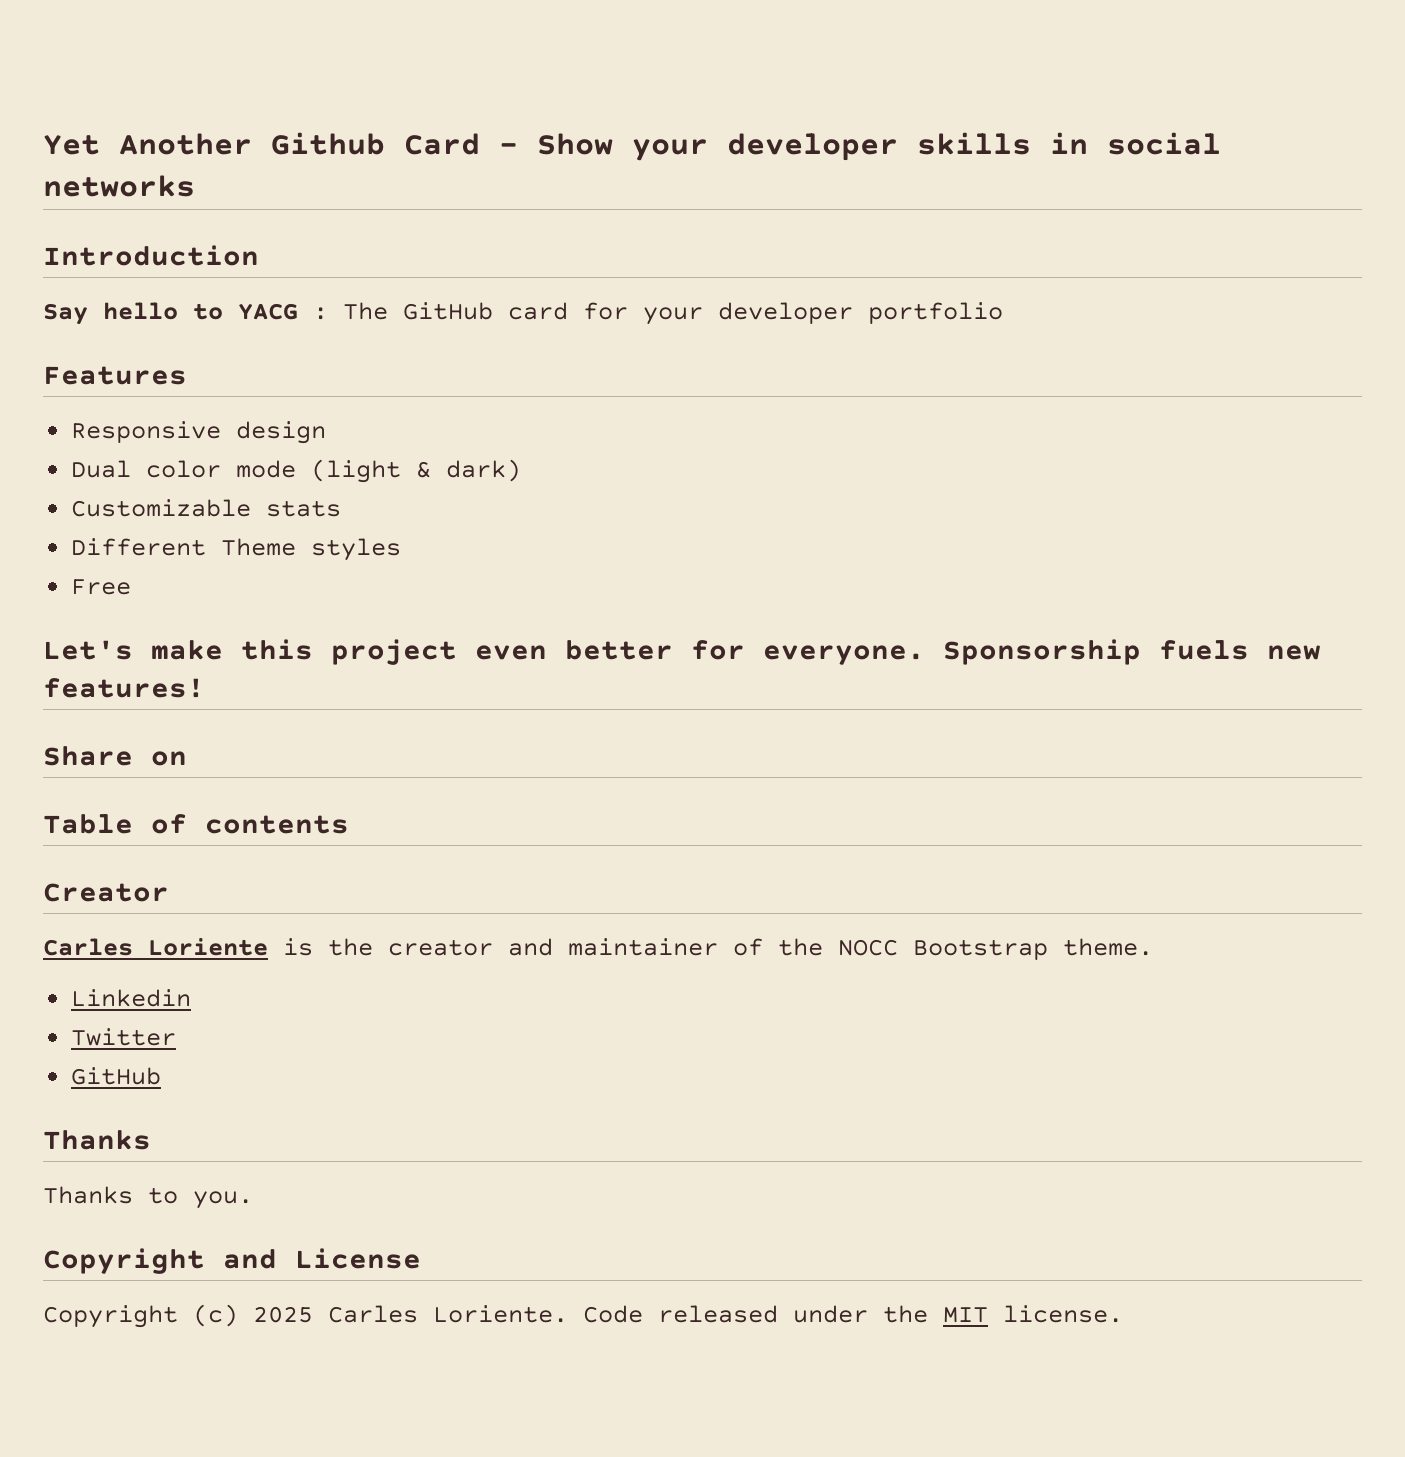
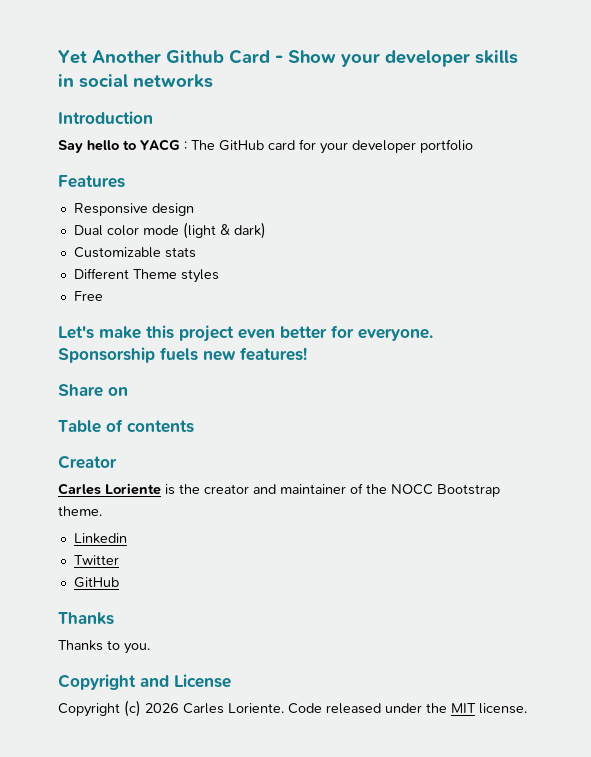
[253,1306,313,1323] 2025 -> [145,703,179,713] 2026

